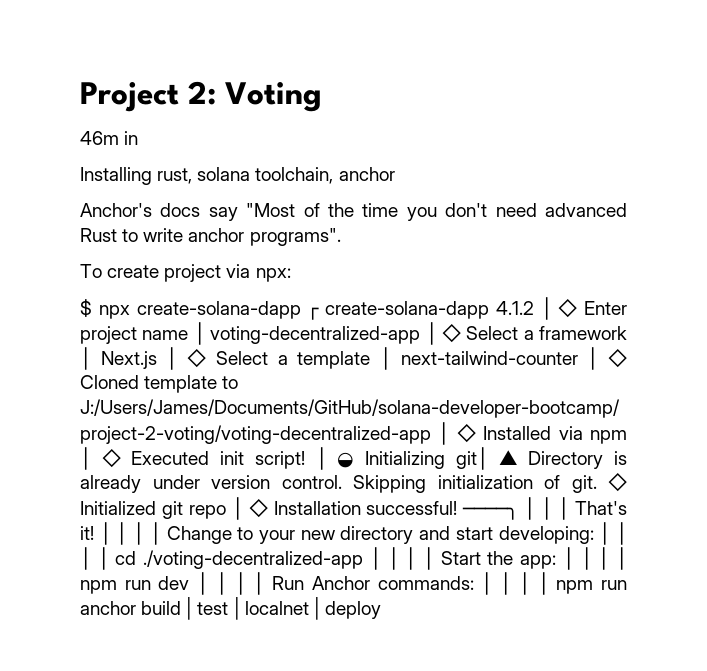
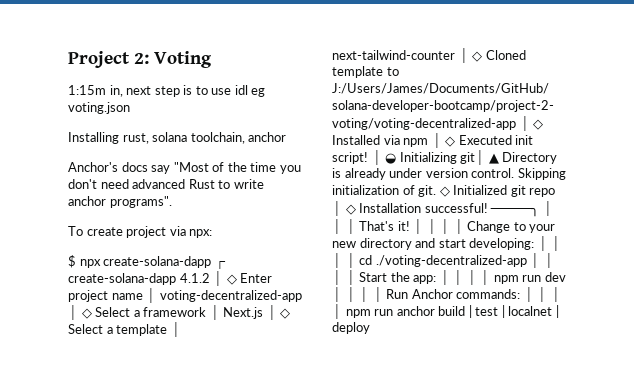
[80,131,139,145] 46m in -> [68,85,266,97] [68,102,130,114] 1:15m in, next step is to use idl eg voting.json

